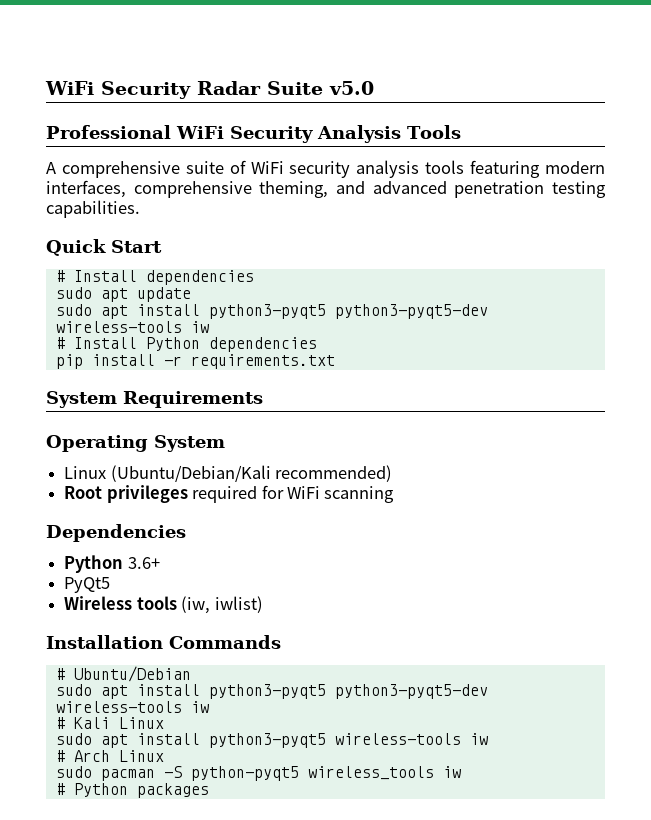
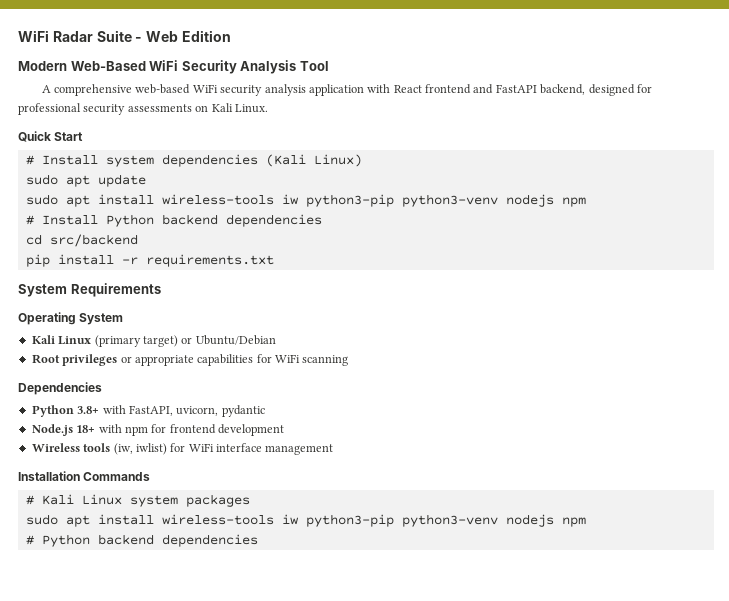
[45,81,191,99] WiFi Security -> [18,30,49,42] WiFi
[329,81,374,95] [46,125,171,139] v5.0 // Professional -> [135,30,231,42] [18,61,146,71] - Web Edition // Modern Web-Based
[407,125,461,139] Tools -> [299,61,329,71] Tool
[185,160,246,174] suite of -> [135,84,191,94] web-based
[425,160,606,178] [46,180,606,198] [46,200,140,218] tools featuring modern interfaces, comprehensive theming, and advanced penetration testing capabilities. -> [308,84,652,96] [18,103,268,115] application with React frontend and FastAPI backend, designed for professional security assessments on Kali Linux.
[145,270,254,285] dependencies -> [105,154,362,167] system dependencies (Kali Linux)
[208,304,488,319] [55,321,209,333] python3-pyqt5 python3-pyqt5-dev wireless-tools iw -> [161,194,586,207] wireless-tools iw python3-pip python3-venv nodejs npm
[208,337,317,352] dependencies -> [161,214,322,227] [25,234,138,247] backend dependencies // cd src/backend
[64,465,393,482] Linux (Ubuntu/Debian/Kali recommended) -> [31,335,276,347] Kali Linux (primary target) or Ubuntu/Debian
[192,486,258,503] required -> [120,354,254,366] or appropriate capabilities
[127,557,160,569] [64,577,111,593] 3.6+ // PyQt5 -> [77,405,265,417] [31,424,284,436] 3.8+ with FastAPI, uvicorn, pydantic // Node.js 18+ with npm for frontend development
(263, 604) none -> [170,443,334,455] for WiFi interface management
[73,666,191,682] [55,684,488,699] [55,701,209,713] [55,717,164,729] [55,733,488,748] [55,750,164,762] [55,766,461,781] Ubuntu/Debian // sudo apt install python3-pyqt5 python3-pyqt5-dev wireless-tools iw // # Kali Linux // sudo apt install python3-pyqt5 wireless-tools iw // # Arch Linux // sudo pacman -S python-pyqt5 wireless_tools iw -> [41,494,250,507] [25,514,586,527] Kali Linux system packages // sudo apt install wireless-tools iw python3-pip python3-venv nodejs npm
[136,783,209,798] packages -> [97,534,258,547] backend dependencies

